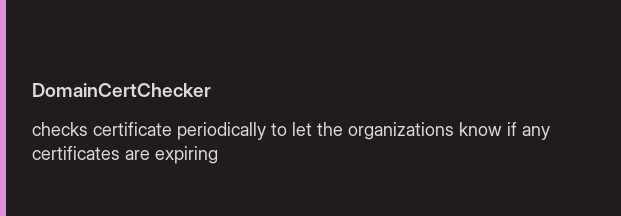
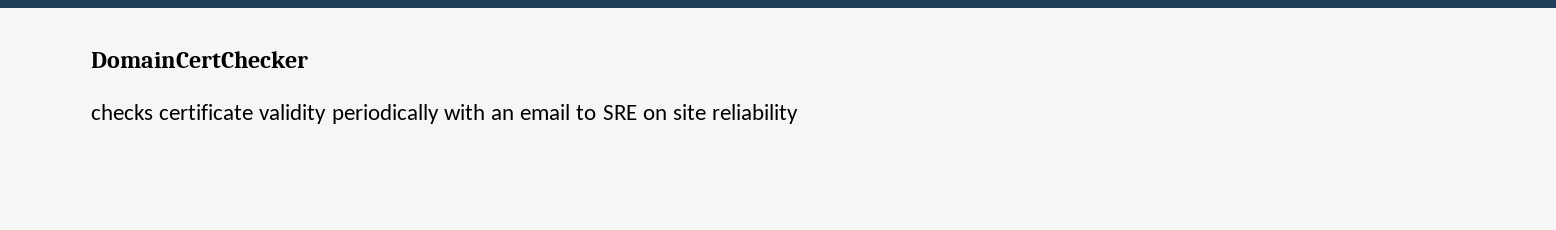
[177,122,550,140] [32,146,218,164] periodically to let the organizations know if any certificates are expiring -> [259,104,799,124] validity periodically with an email to SRE on site reliability

